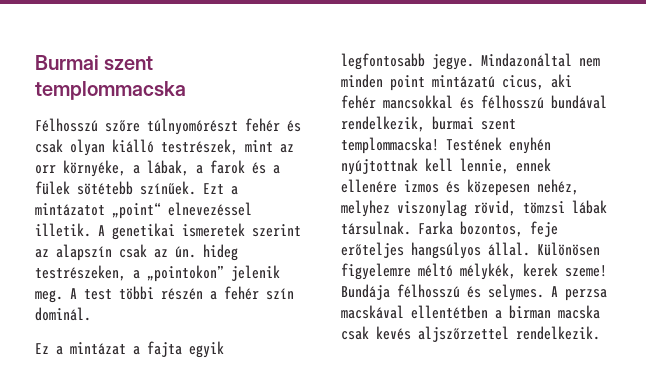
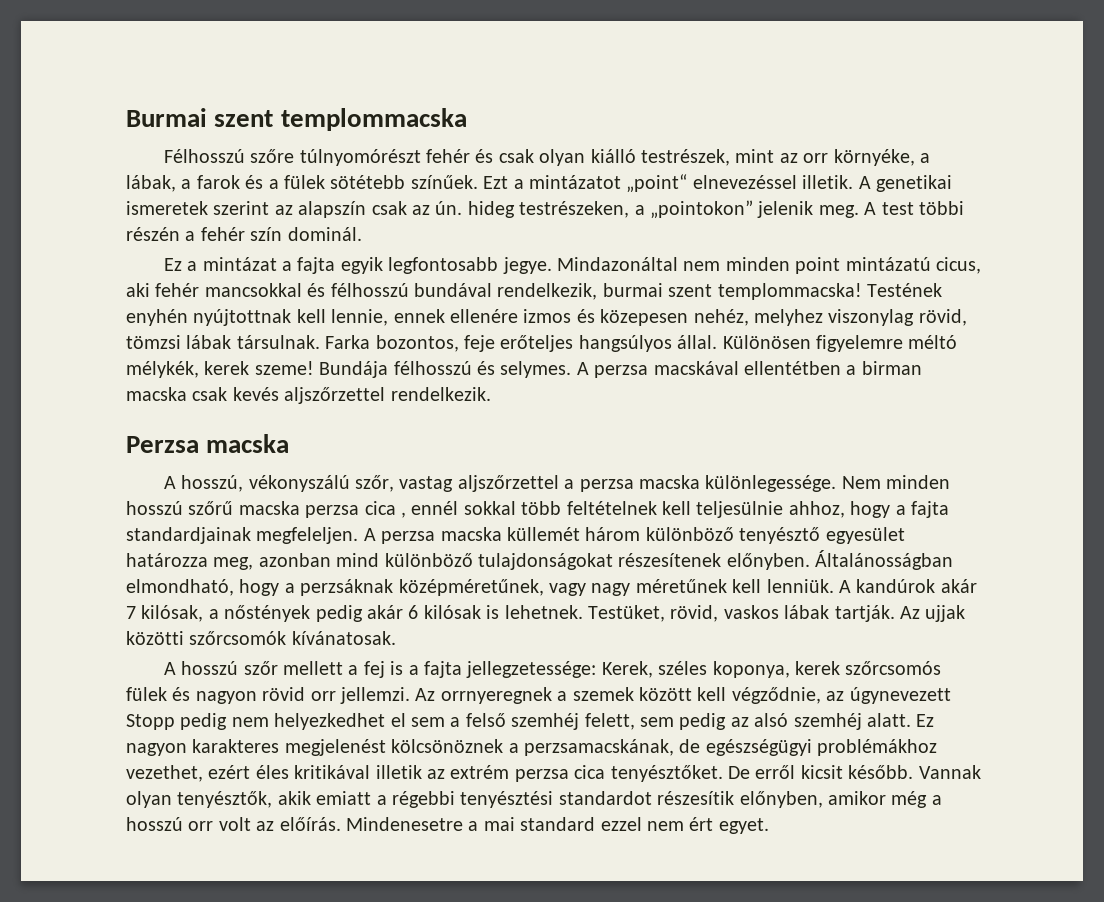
(600, 333) none -> [126,434,290,453] [163,475,951,492] [126,501,949,518] [126,527,905,544] [126,550,954,570] [126,579,977,596] [126,605,966,622] [126,631,396,645] [163,661,942,678] [126,687,951,704] [126,713,935,730] [126,739,938,756] [126,765,981,782] [126,791,942,808] [126,817,769,834] // Perzsa macska // A hosszú, vékonyszálú szőr, vastag aljszőrzettel a perzsa macska különlegessége. Nem minden hosszú szőrű macska perzsa cica , ennél sokkal több feltételnek kell teljesülnie ahhoz, hogy a fajta standardjainak megfeleljen. A perzsa macska küllemét három különböző tenyésztő egyesület határozza meg, azonban mind különböző tulajdonságokat részesítenek előnyben. Általánosságban elmondható, hogy a perzsáknak középméretűnek, vagy nagy méretűnek kell lenniük. A kandúrok akár 7 kilósak, a nőstények pedig akár 6 kilósak is lehetnek. Testüket, rövid, vaskos lábak tartják. Az ujjak közötti szőrcsomók kívánatosak. // A hosszú szőr mellett a fej is a fajta jellegzetessége: Kerek, széles koponya, kerek szőrcsomós fülek és nagyon rövid orr jellemzi. Az orrnyeregnek a szemek között kell végződnie, az úgynevezett Stopp pedig nem helyezkedhet el sem a felső szemhéj felett, sem pedig az alsó szemhéj alatt. Ez nagyon karakteres megjelenést kölcsönöznek a perzsamacskának, de egészségügyi problémákhoz vezethet, ezért éles kritikával illetik az extrém perzsa cica tenyésztőket. De erről kicsit később. Vannak olyan tenyésztők, akik emiatt a régebbi tenyésztési standardot részesítik előnyben, amikor még a hosszú orr volt az előírás. Mindenesetre a mai standard ezzel nem ért egyet.

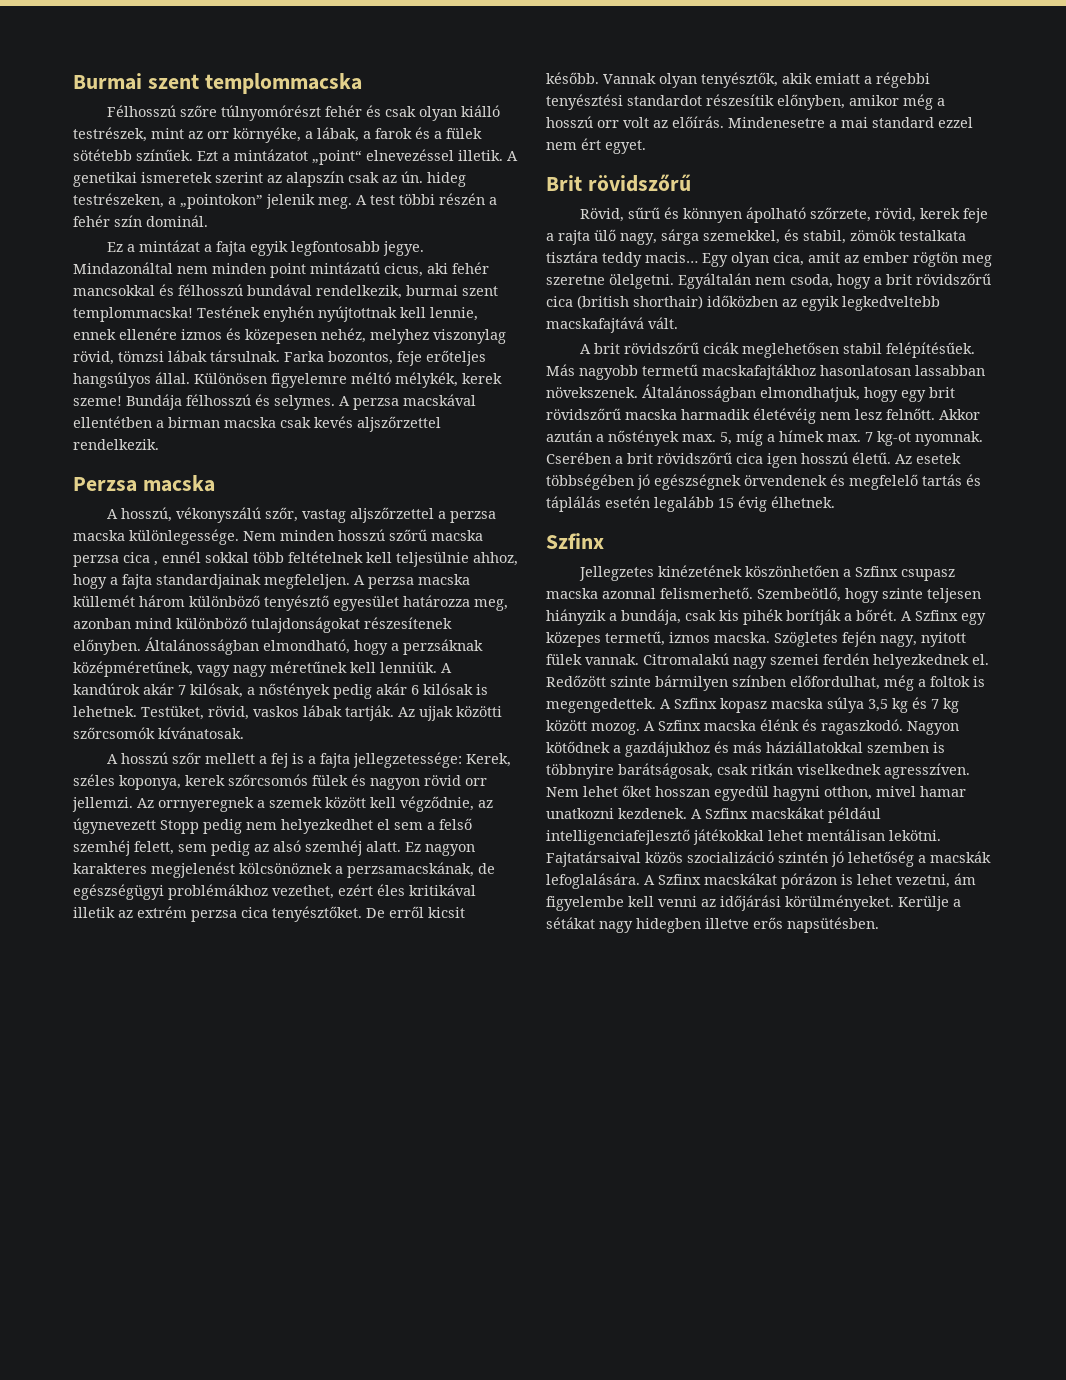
(769, 826) none -> [546,174,691,192] [579,207,988,223] [546,229,966,245] [546,251,992,267] [546,273,991,289] [546,295,940,311] [546,317,678,333] [579,342,975,358] [546,364,985,380] [546,384,955,402] [546,408,980,424] [546,430,983,446] [546,452,961,468] [546,474,981,490] [546,496,835,512] [546,533,604,549] [578,565,955,581] [546,587,981,603] [546,609,986,625] [546,631,966,647] [546,653,989,669] [546,675,985,691] [546,697,959,713] [546,719,959,735] [546,741,945,757] [546,763,970,779] [546,785,966,801] [546,807,881,823] [546,829,941,845] [546,851,991,867] [546,873,976,889] [546,895,961,911] [546,917,879,933] // Brit rövidszőrű // Rövid, sűrű és könnyen ápolható szőrzete, rövid, kerek feje a rajta ülő nagy, sárga szemekkel, és stabil, zömök testalkata tisztára teddy macis… Egy olyan cica, amit az ember rögtön meg szeretne ölelgetni. Egyáltalán nem csoda, hogy a brit rövidszőrű cica (british shorthair) időközben az egyik legkedveltebb macskafajtává vált. // A brit rövidszőrű cicák meglehetősen stabil felépítésűek. Más nagyobb termetű macskafajtákhoz hasonlatosan lassabban növekszenek. Általánosságban elmondhatjuk, hogy egy brit rövidszőrű macska harmadik életévéig nem lesz felnőtt. Akkor azután a nőstények max. 5, míg a hímek max. 7 kg-ot nyomnak. Cserében a brit rövidszőrű cica igen hosszú életű. Az esetek többségében jó egészségnek örvendenek és megfelelő tartás és táplálás esetén legalább 15 évig élhetnek. // Szfinx // Jellegzetes kinézetének köszönhetően a Szfinx csupasz macska azonnal felismerhető. Szembeötlő, hogy szinte teljesen hiányzik a bundája, csak kis pihék borítják a bőrét. A Szfinx egy közepes termetű, izmos macska. Szögletes fején nagy, nyitott fülek vannak. Citromalakú nagy szemei ferdén helyezkednek el. Redőzött szinte bármilyen színben előfordulhat, még a foltok is megengedettek. A Szfinx kopasz macska súlya 3,5 kg és 7 kg között mozog. A Szfinx macska élénk és ragaszkodó. Nagyon kötődnek a gazdájukhoz és más háziállatokkal szemben is többnyire barátságosak, csak ritkán viselkednek agresszíven. Nem lehet őket hosszan egyedül hagyni otthon, mivel hamar unatkozni kezdenek. A Szfinx macskákat például intelligenciafejlesztő játékokkal lehet mentálisan lekötni. Fajtatársaival közös szocializáció szintén jó lehetőség a macskák lefoglalására. A Szfinx macskákat pórázon is lehet vezetni, ám figyelembe kell venni az időjárási körülményeket. Kerülje a sétákat nagy hidegben illetve erős napsütésben.

